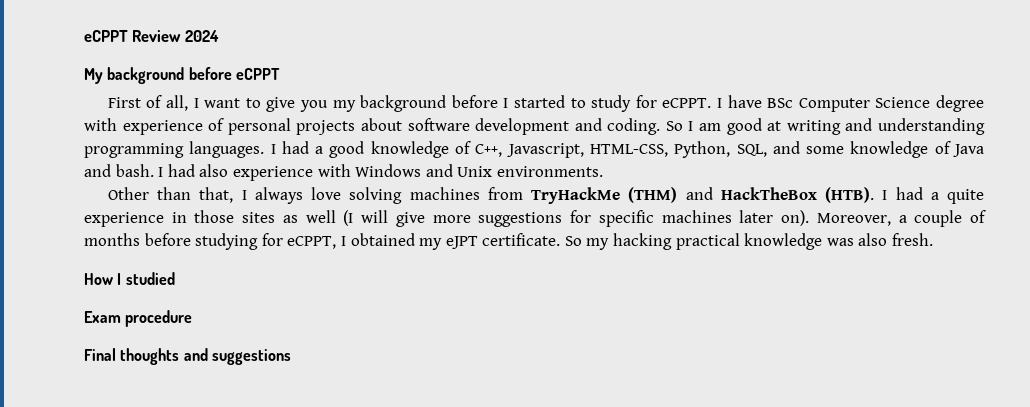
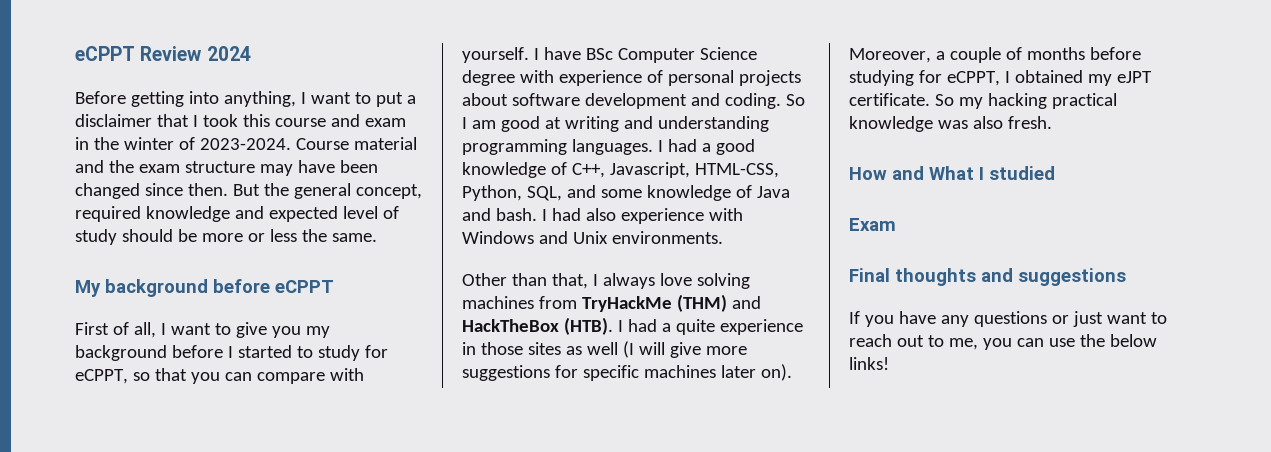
(219, 36) none -> [75,91,416,107] [75,114,406,127] [75,137,417,150] [75,160,378,176] [75,183,422,199] [75,206,399,222] [75,229,377,245] // Before getting into anything, I want to put a disclaimer that I took this course and exam in the winter of 2023-2024. Course material and the exam structure may have been changed since then. But the general concept, required knowledge and expected level of study should be more or less the same.
[662,98,712,108] eCPPT. -> [75,368,364,384] [462,47,529,63] eCPPT, so that you can compare with yourself.
(113, 279) none -> [892,166,974,180] and What
[125,310,193,327] procedure -> (896, 224) none
(291, 357) none -> [849,311,1167,327] [849,334,1157,350] [849,357,889,370] // If you have any questions or just want to reach out to me, you can use the below links!

